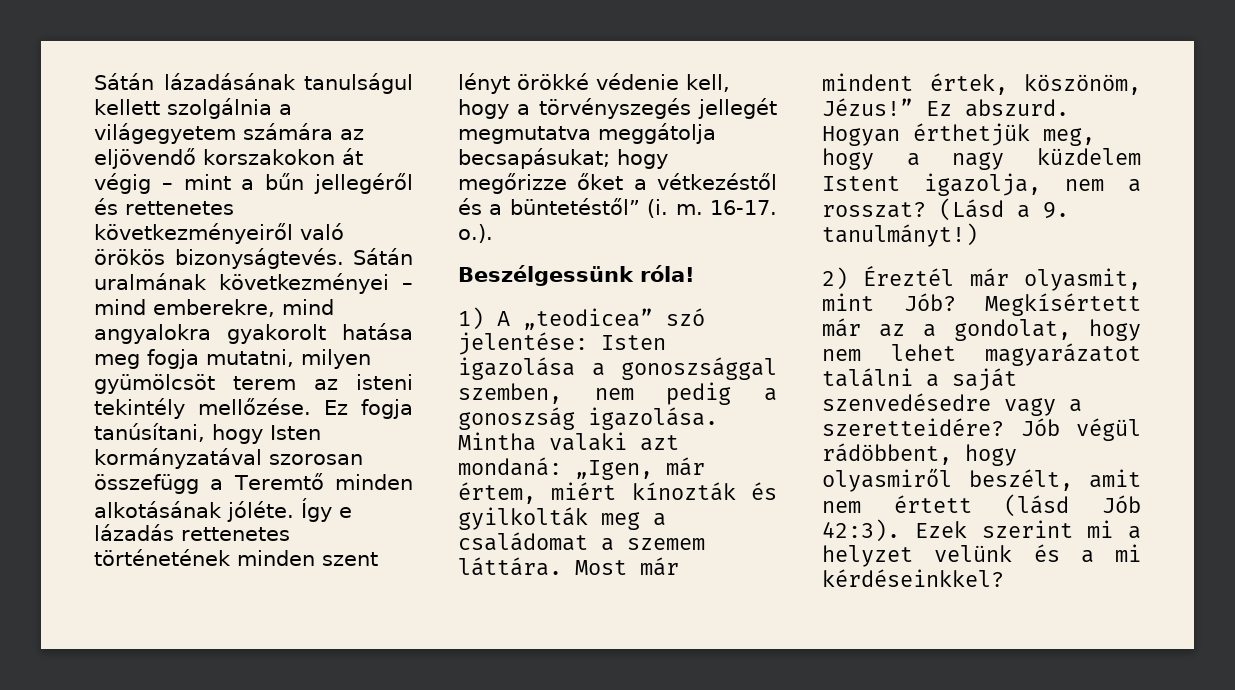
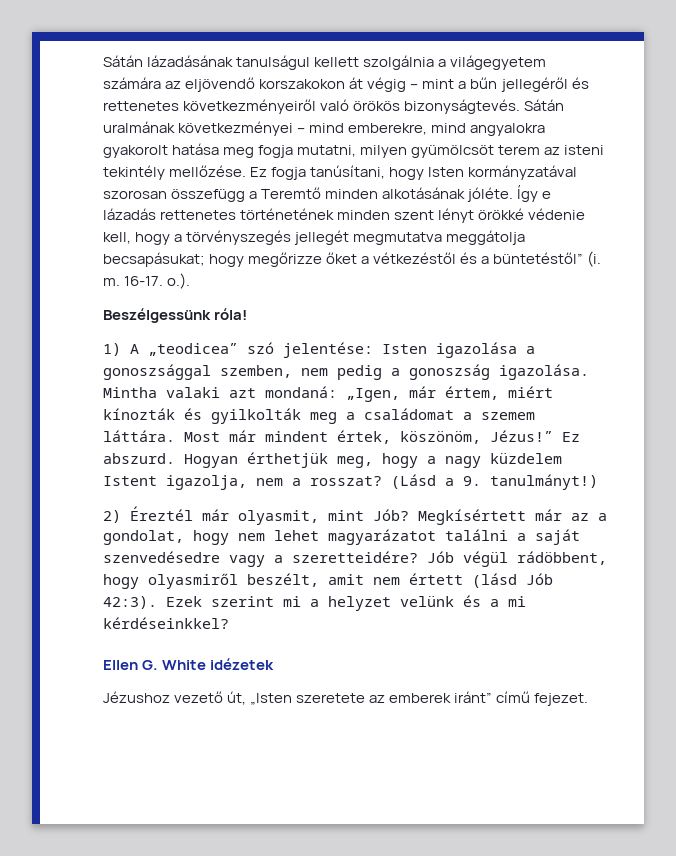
(1004, 578) none -> [103,658,275,670] [103,691,589,706] // Ellen G. White idézetek // Jézushoz vezető út, „Isten szeretete az emberek iránt” című fejezet.

